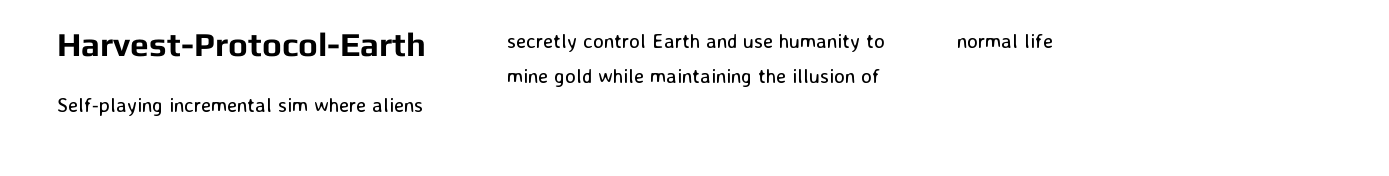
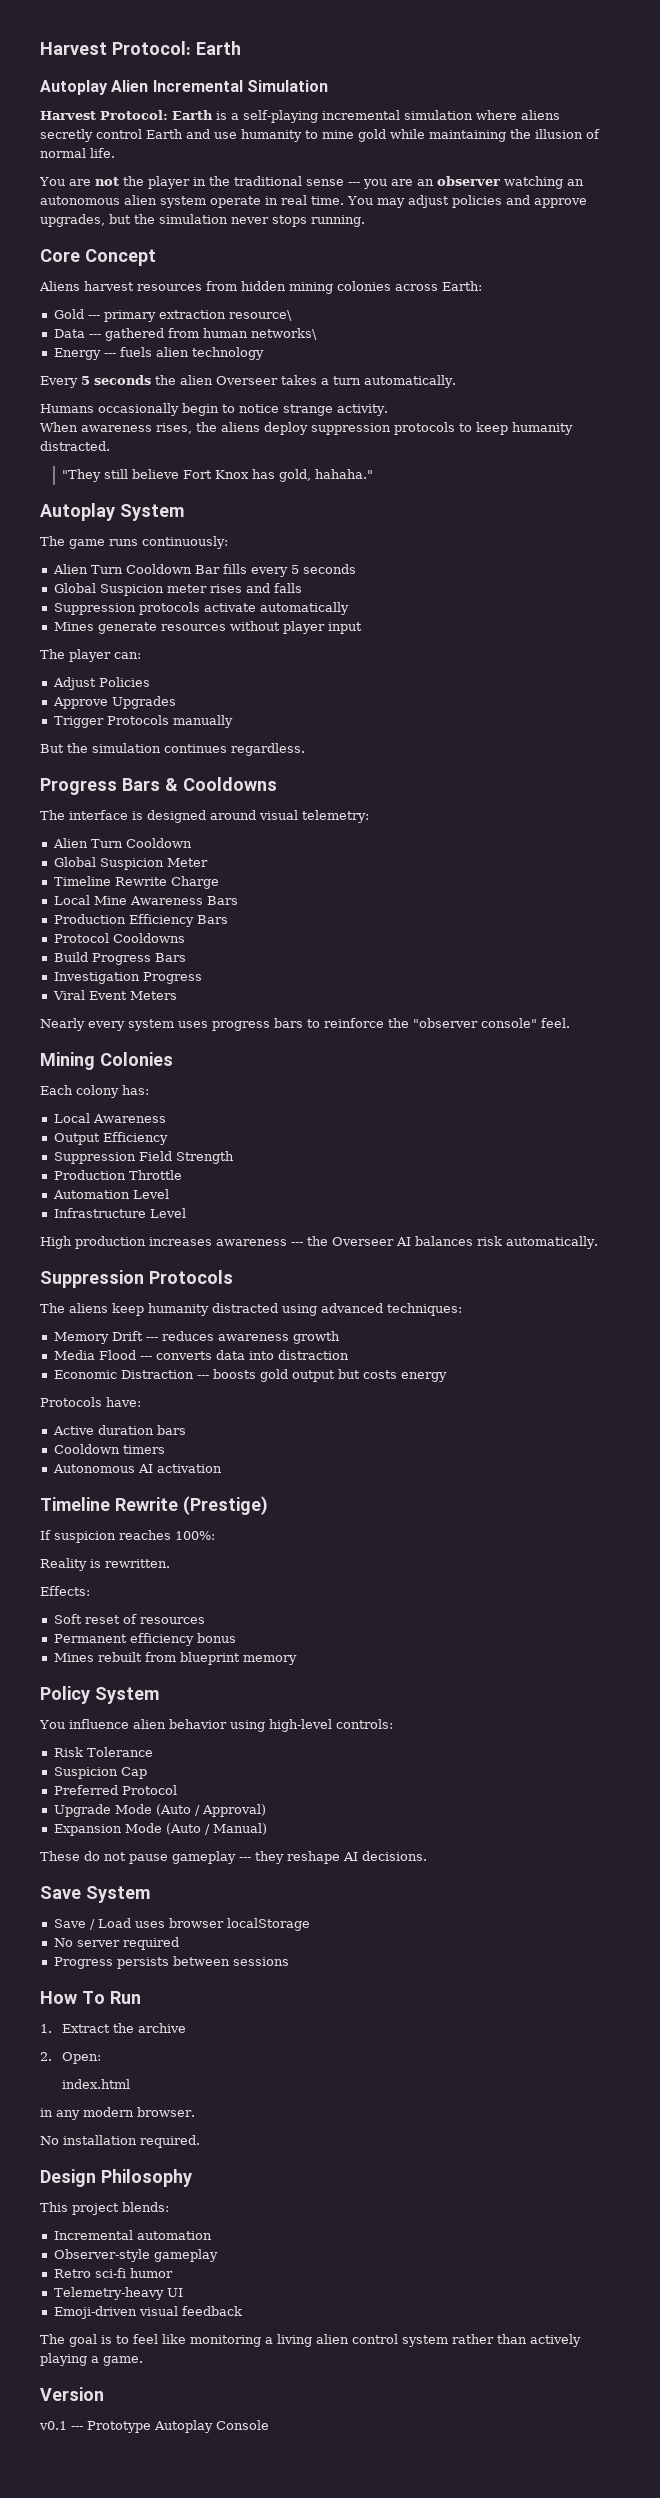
[57,32,426,57] [57,98,308,116] Harvest-Protocol-Earth // Self‑playing incremental sim -> [40,41,241,55] [40,80,328,95] [40,110,473,123] Harvest Protocol: Earth // Autoplay Alien Incremental Simulation // Harvest Protocol: Earth is a self‑playing incremental simulation
[1024,34,1053,48] life -> [90,148,115,158] [39,176,584,189] [40,195,587,208] [40,214,365,227] [40,249,156,266] [39,281,482,294] [53,309,292,322] [53,328,317,341] [53,347,264,360] [40,375,456,388] [40,403,388,416] [40,422,573,435] [40,441,110,451] [61,469,373,482] [40,503,184,521] [40,536,228,549] [52,564,356,577] [53,583,302,596] [53,602,349,615] [53,621,362,634] [40,649,141,662] [52,677,150,690] [52,696,176,709] [53,715,233,728] [40,743,305,756] [40,777,277,795] [40,810,369,823] [52,838,192,848] [53,857,208,870] [53,876,219,889] [53,895,238,905] [53,914,228,927] [53,933,185,943] [53,952,186,965] [53,972,202,984] [52,990,177,1000] [40,1018,570,1031] [40,1052,173,1070] [40,1085,149,1098] [53,1113,166,1123] [53,1132,168,1145] [53,1151,234,1164] [53,1170,182,1180] [52,1189,169,1199] [53,1208,186,1218] [40,1236,598,1249] [40,1270,233,1288] [40,1303,462,1316] [53,1331,340,1344] [53,1350,349,1360] [53,1369,447,1382] [40,1397,141,1407] [52,1425,186,1435] [53,1444,165,1454] [52,1464,222,1473] [40,1496,268,1515] [40,1530,215,1543] [40,1558,170,1571] [40,1586,90,1596] [53,1614,205,1624] [53,1633,236,1646] [53,1652,297,1665] [40,1686,159,1704] [39,1719,393,1732] [53,1747,153,1757] [53,1767,147,1779] [53,1785,177,1795] [53,1804,266,1817] [53,1823,267,1836] [40,1851,427,1864] [40,1886,150,1903] [53,1918,310,1931] [53,1937,179,1950] [53,1956,289,1969] [40,1991,141,2004] [40,2023,186,2033] [40,2052,101,2064] [61,2079,130,2089] [40,2107,195,2120] [40,2135,200,2148] [40,2169,192,2187] [40,2202,169,2215] [53,2230,212,2240] [53,2249,218,2262] [53,2268,173,2278] [53,2287,183,2300] [53,2306,242,2319] [40,2334,581,2347] [40,2353,143,2366] [40,2387,104,2401] [39,2420,269,2433] life. // You are not the player in the traditional sense --- you are an observer watching an autonomous alien system operate in real time. You may adjust policies and approve upgrades, but the simulation never stops running. // Core Concept // Aliens harvest resources from hidden mining colonies across Earth: // Gold --- primary extraction resource\ // Data --- gathered from human networks\ // Energy --- fuels alien technology // Every 5 seconds the alien Overseer takes a turn automatically. // Humans occasionally begin to notice strange activity. // When awareness rises, the aliens deploy suppression protocols to keep humanity distracted. // "They still believe Fort Knox has gold, hahaha." // Autoplay System // The game runs continuously: // Alien Turn Cooldown Bar fills every 5 seconds // Global Suspicion meter rises and falls // Suppression protocols activate automatically // Mines generate resources without player input // The player can: // Adjust Policies // Approve Upgrades // Trigger Protocols manually // But the simulation continues regardless. // Progress Bars & Cooldowns // The interface is designed around visual telemetry: // Alien Turn Cooldown // Global Suspicion Meter // Timeline Rewrite Charge // Local Mine Awareness Bars // Production Efficiency Bars // Protocol Cooldowns // Build Progress Bars // Investigation Progress // Viral Event Meters // Nearly every system uses progress bars to reinforce the "observer console" feel. // Mining Colonies // Each colony has: // Local Awareness // Output Efficiency // Suppression Field Strength // Production Throttle // Automation Level // Infrastructure Level // High production increases awareness --- the Overseer AI balances risk automatically. // Suppression Protocols // The aliens keep humanity distracted using advanced techniques: // Memory Drift --- reduces awareness growth // Media Flood --- converts data into distraction // Economic Distraction --- boosts gold output but costs energy // Protocols have: // Active duration bars // Cooldown timers // Autonomous AI activation // Timeline Rewrite (Prestige) // If suspicion reaches 100%: // Reality is rewritten. // Effects: // Soft reset of resources // Permanent efficiency bonus // Mines rebuilt from blueprint memory // Policy System // You influence alien behavior using high-level controls: // Risk Tolerance // Suspicion Cap // Preferred Protocol // Upgrade Mode (Auto / Approval) // Expansion Mode (Auto / Manual) // These do not pause gameplay --- they reshape AI decisions. // Save System // Save / Load uses browser localStorage // No server required // Progress persists between sessions // How To Run // 1. Extract the archive // 2. Open: // index.html // in any modern browser. // No installation required. // Design Philosophy // This project blends: // Incremental automation // Observer‑style gameplay // Retro sci‑fi humor // Telemetry-heavy UI // Emoji‑driven visual feedback // The goal is to feel like monitoring a living alien control system rather than actively playing a game. // Version // v0.1 --- Prototype Autoplay Console

